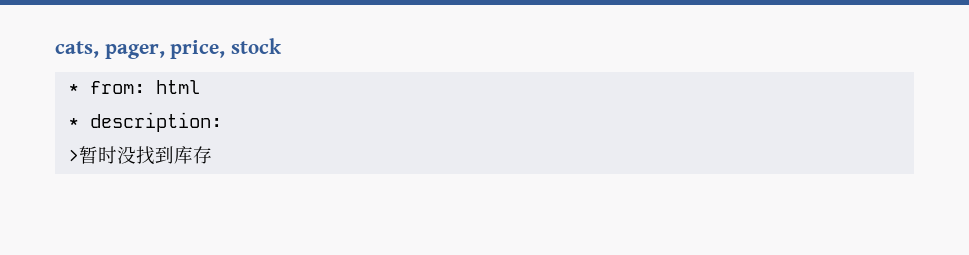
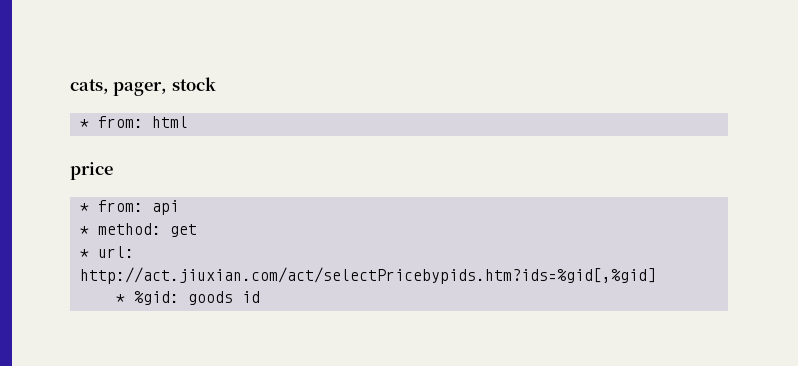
[170,40,226,59] price, -> (168, 89) none
[67,112,222,132] [67,146,212,165] // * description: // >暂时没找到库存 -> [70,162,113,180] [79,200,179,215] [79,223,197,237] [79,246,134,258] [79,267,656,284] [115,291,260,305] // price // * from: api // * method: get // * url: http://act.jiuxian.com/act/selectPricebypids.htm?ids=%gid[,%gid] // * %gid: goods id

